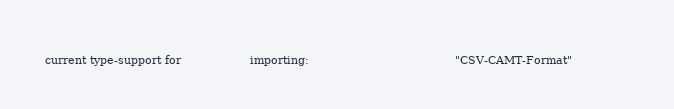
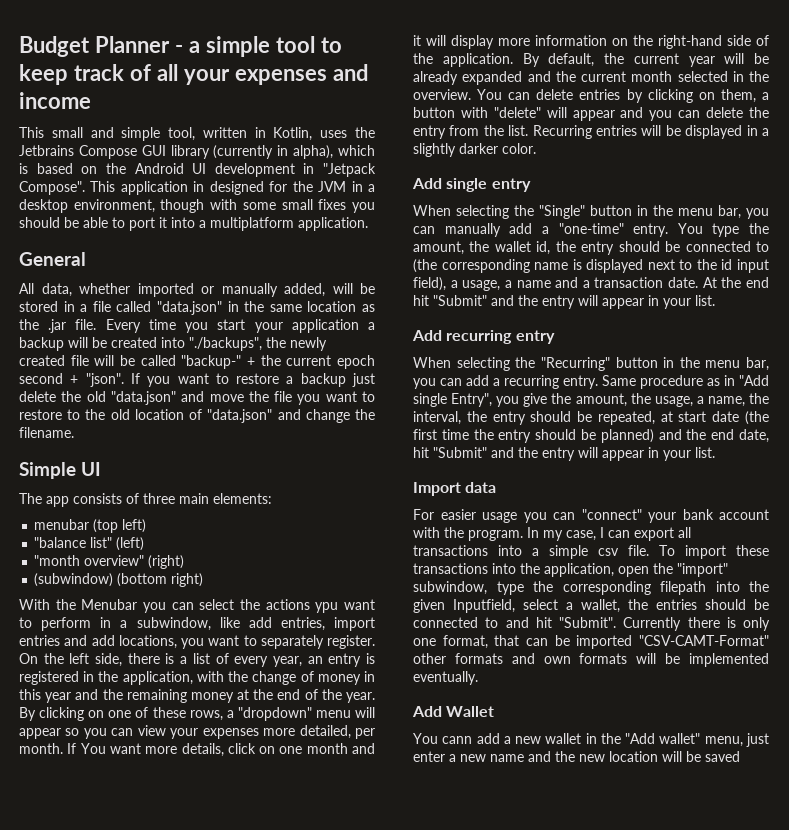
[45,55,572,66] current type-support for importing: "CSV-CAMT-Format" -> [19,36,342,57] [19,64,368,85] [19,92,91,109] [19,127,375,141] [19,145,375,159] [19,163,376,177] [19,181,376,195] [19,199,376,213] [19,217,368,231] [19,252,86,266] [19,283,375,297] [19,301,375,315] [19,319,375,333] [19,337,327,351] [19,355,375,369] [19,373,376,387] [19,391,376,405] [19,409,376,423] [19,427,74,438] [19,462,102,479] [19,493,272,507] [34,519,147,533] [34,537,145,551] [34,555,185,569] [34,573,204,587] [19,599,375,613] [19,617,375,631] [19,635,375,649] [19,653,375,667] [19,671,376,685] [19,689,376,703] [19,707,375,721] [19,725,376,739] [19,743,376,757] [413,35,769,49] [413,53,769,67] [413,71,769,85] [413,89,769,103] [413,107,769,121] [413,125,769,139] [413,143,536,157] [412,178,531,192] [413,205,769,219] [413,223,769,237] [413,241,769,255] [413,259,769,273] [413,277,769,291] [413,295,715,309] [412,330,555,344] [413,357,769,371] [413,375,769,389] [413,393,769,407] [413,411,769,425] [413,429,769,443] [413,447,715,461] [413,482,497,496] [413,509,769,523] [413,527,691,541] [413,545,769,559] [413,563,728,577] [413,581,769,595] [413,599,769,613] [413,617,770,631] [413,635,769,649] [413,653,769,667] [413,671,478,685] [412,706,495,717] [413,733,769,747] [413,751,740,762] Budget Planner - a simple tool to keep track of all your expenses and income // This small and simple tool, written in Kotlin, uses the Jetbrains Compose GUI library (currently in alpha), which is based on the Android UI development in "Jetpack Compose". This application in designed for the JVM in a desktop environment, though with some small fixes you should be able to port it into a multiplatform application. // General // All data, whether imported or manually added, will be stored in a file called "data.json" in the same location as the .jar file. Every time you start your application a backup will be created into "./backups", the newly created file will be called "backup-" + the current epoch second + "json". If you want to restore a backup just delete the old "data.json" and move the file you want to restore to the old location of "data.json" and change the filename. // Simple UI // The app consists of three main elements: // menubar (top left) // "balance list" (left) // "month overview" (right) // (subwindow) (bottom right) // With the Menubar you can select the actions ypu want to perform in a subwindow, like add entries, import entries and add locations, you want to separately register. On the left side, there is a list of every year, an entry is registered in the application, with the change of money in this year and the remaining money at the end of the year. By clicking on one of these rows, a "dropdown" menu will appear so you can view your expenses more detailed, per month. If You want more details, click on one month and it will display more information on the right-hand side of the application. By default, the current year will be already expanded and the current month selected in the overview. You can delete entries by clicking on them, a button with "delete" will appear and you can delete the entry from the list. Recurring entries will be displayed in a slightly darker color. // Add single entry // When selecting the "Single" button in the menu bar, you can manually add a "one-time" entry. You type the amount, the wallet id, the entry should be connected to (the corresponding name is displayed next to the id input field), a usage, a name and a transaction date. At the end hit "Submit" and the entry will appear in your list. // Add recurring entry // When selecting the "Recurring" button in the menu bar, you can add a recurring entry. Same procedure as in "Add single Entry", you give the amount, the usage, a name, the interval, the entry should be repeated, at start date (the first time the entry should be planned) and the end date, hit "Submit" and the entry will appear in your list. // Import data // For easier usage you can "connect" your bank account with the program. In my case, I can export all transactions into a simple csv file. To import these transactions into the application, open the "import" subwindow, type the corresponding filepath into the given Inputfield, select a wallet, the entries should be connected to and hit "Submit". Currently there is only one format, that can be imported "CSV-CAMT-Format" other formats and own formats will be implemented eventually. // Add Wallet // You cann add a new wallet in the "Add wallet" menu, just enter a new name and the new location will be saved

